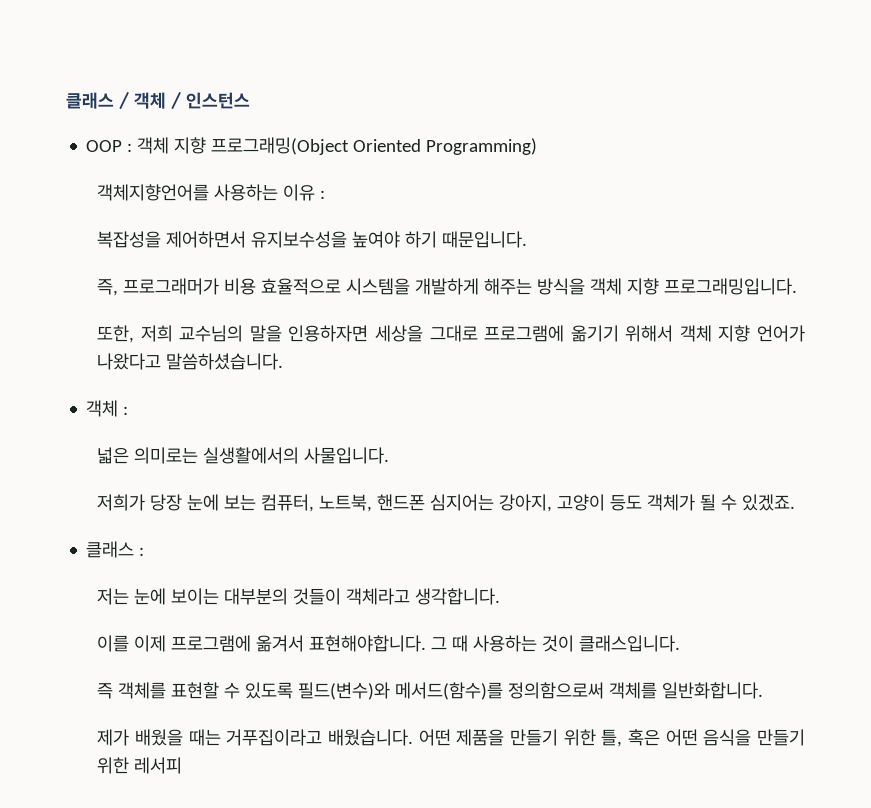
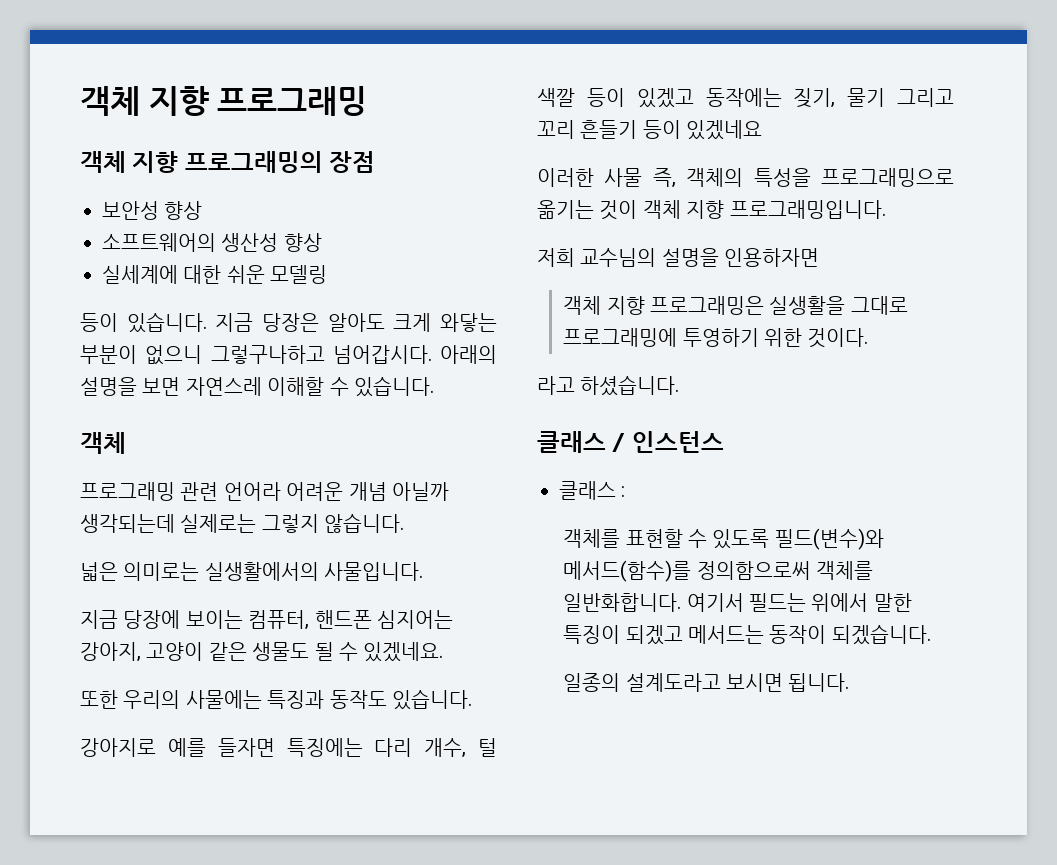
[66,92,250,109] [86,137,538,155] [97,184,326,201] [97,231,528,248] [97,278,798,296] [97,325,805,343] [97,353,284,370] [86,400,129,417] [97,447,390,464] [97,494,796,512] [86,541,145,558] [97,588,501,605] [97,635,681,652] [97,683,114,699] 클래스 / 객체 / 인스턴스 // OOP : 객체 지향 프로그래밍(Object Oriented Programming) // 객체지향언어를 사용하는 이유 : // 복잡성을 제어하면서 유지보수성을 높여야 하기 때문입니다. // 즉, 프로그래머가 비용 효율적으로 시스템을 개발하게 해주는 방식을 객체 지향 프로그래밍입니다. // 또한, 저희 교수님의 말을 인용하자면 세상을 그대로 프로그램에 옮기기 위해서 객체 지향 언어가 나왔다고 말씀하셨습니다. // 객체 : // 넓은 의미로는 실생활에서의 사물입니다. // 저희가 당장 눈에 보는 컴퓨터, 노트북, 핸드폰 심지어는 강아지, 고양이 등도 객체가 될 수 있겠죠. // 클래스 : // 저는 눈에 보이는 대부분의 것들이 객체라고 생각합니다. // 이를 이제 프로그램에 옮겨서 표현해야합니다. 그 때 사용하는 것이 클래스입니다. // 즉 -> [80,86,368,116] [80,151,376,173] [102,201,203,220] [102,233,322,252] [102,265,328,284] [80,312,498,333] [80,345,497,365] [80,376,434,397] [80,432,126,454] [80,482,449,501] [80,513,405,533] [80,562,424,581] [80,610,453,630] [80,642,444,662] [80,689,472,710] [80,738,497,758] [537,88,954,108] [537,120,763,140] [537,168,954,188] [537,200,886,220] [537,248,820,267] [563,296,908,315] [563,328,869,348] [537,375,680,396] [537,431,724,453] [559,481,626,500] 객체 지향 프로그래밍 // 객체 지향 프로그래밍의 장점 // 보안성 향상 // 소프트웨어의 생산성 향상 // 실세계에 대한 쉬운 모델링 // 등이 있습니다. 지금 당장은 알아도 크게 와닿는 부분이 없으니 그렇구나하고 넘어갑시다. 아래의 설명을 보면 자연스레 이해할 수 있습니다. // 객체 // 프로그래밍 관련 언어라 어려운 개념 아닐까 생각되는데 실제로는 그렇지 않습니다. // 넓은 의미로는 실생활에서의 사물입니다. // 지금 당장에 보이는 컴퓨터, 핸드폰 심지어는 강아지, 고양이 같은 생물도 될 수 있겠네요. // 또한 우리의 사물에는 특징과 동작도 있습니다. // 강아지로 예를 들자면 특징에는 다리 개수, 털 색깔 등이 있겠고 동작에는 짖기, 물기 그리고 꼬리 흔들기 등이 있겠네요 // 이러한 사물 즉, 객체의 특성을 프로그래밍으로 옮기는 것이 객체 지향 프로그래밍입니다. // 저희 교수님의 설명을 인용하자면 // 객체 지향 프로그래밍은 실생활을 그대로 프로그래밍에 투영하기 위한 것이다. // 라고 하셨습니다. // 클래스 / 인스턴스 // 클래스 : //
[97,729,805,747] [97,757,183,774] // 제가 배웠을 때는 거푸집이라고 배웠습니다. 어떤 제품을 만들기 위한 틀, 혹은 어떤 음식을 만들기 위한 레서피 -> [686,593,912,612] [563,624,931,645] [563,673,850,692] 여기서 필드는 위에서 말한 특징이 되겠고 메서드는 동작이 되겠습니다. // 일종의 설계도라고 보시면 됩니다.

